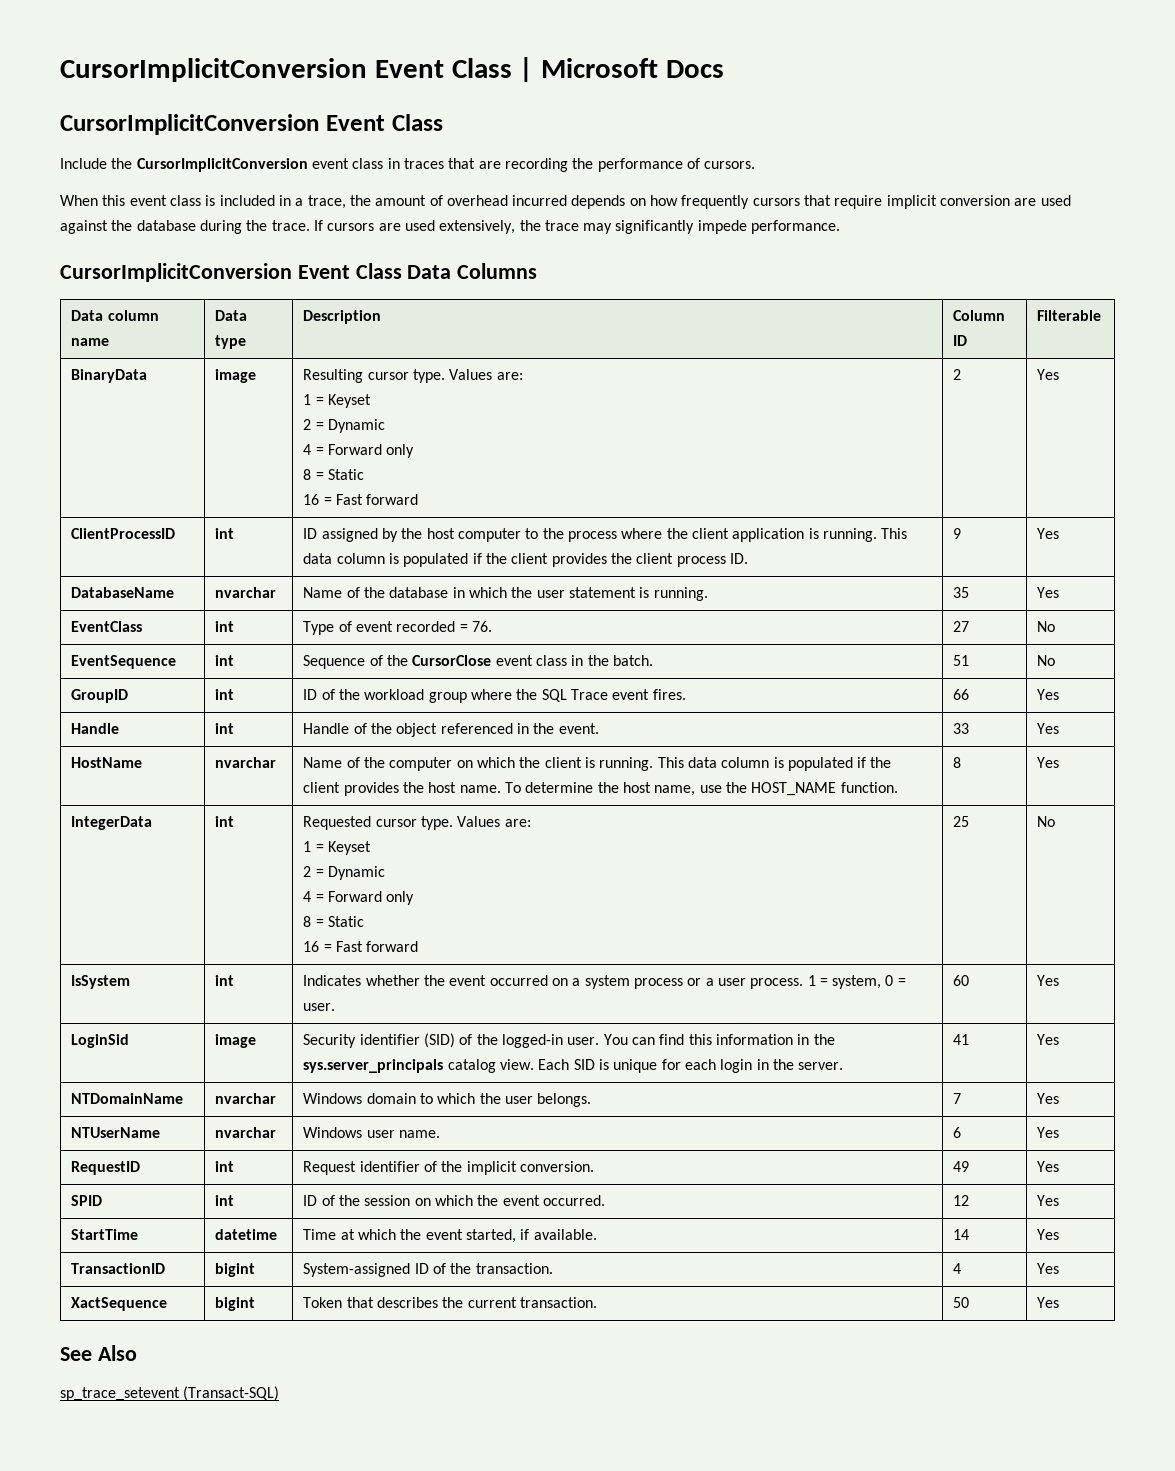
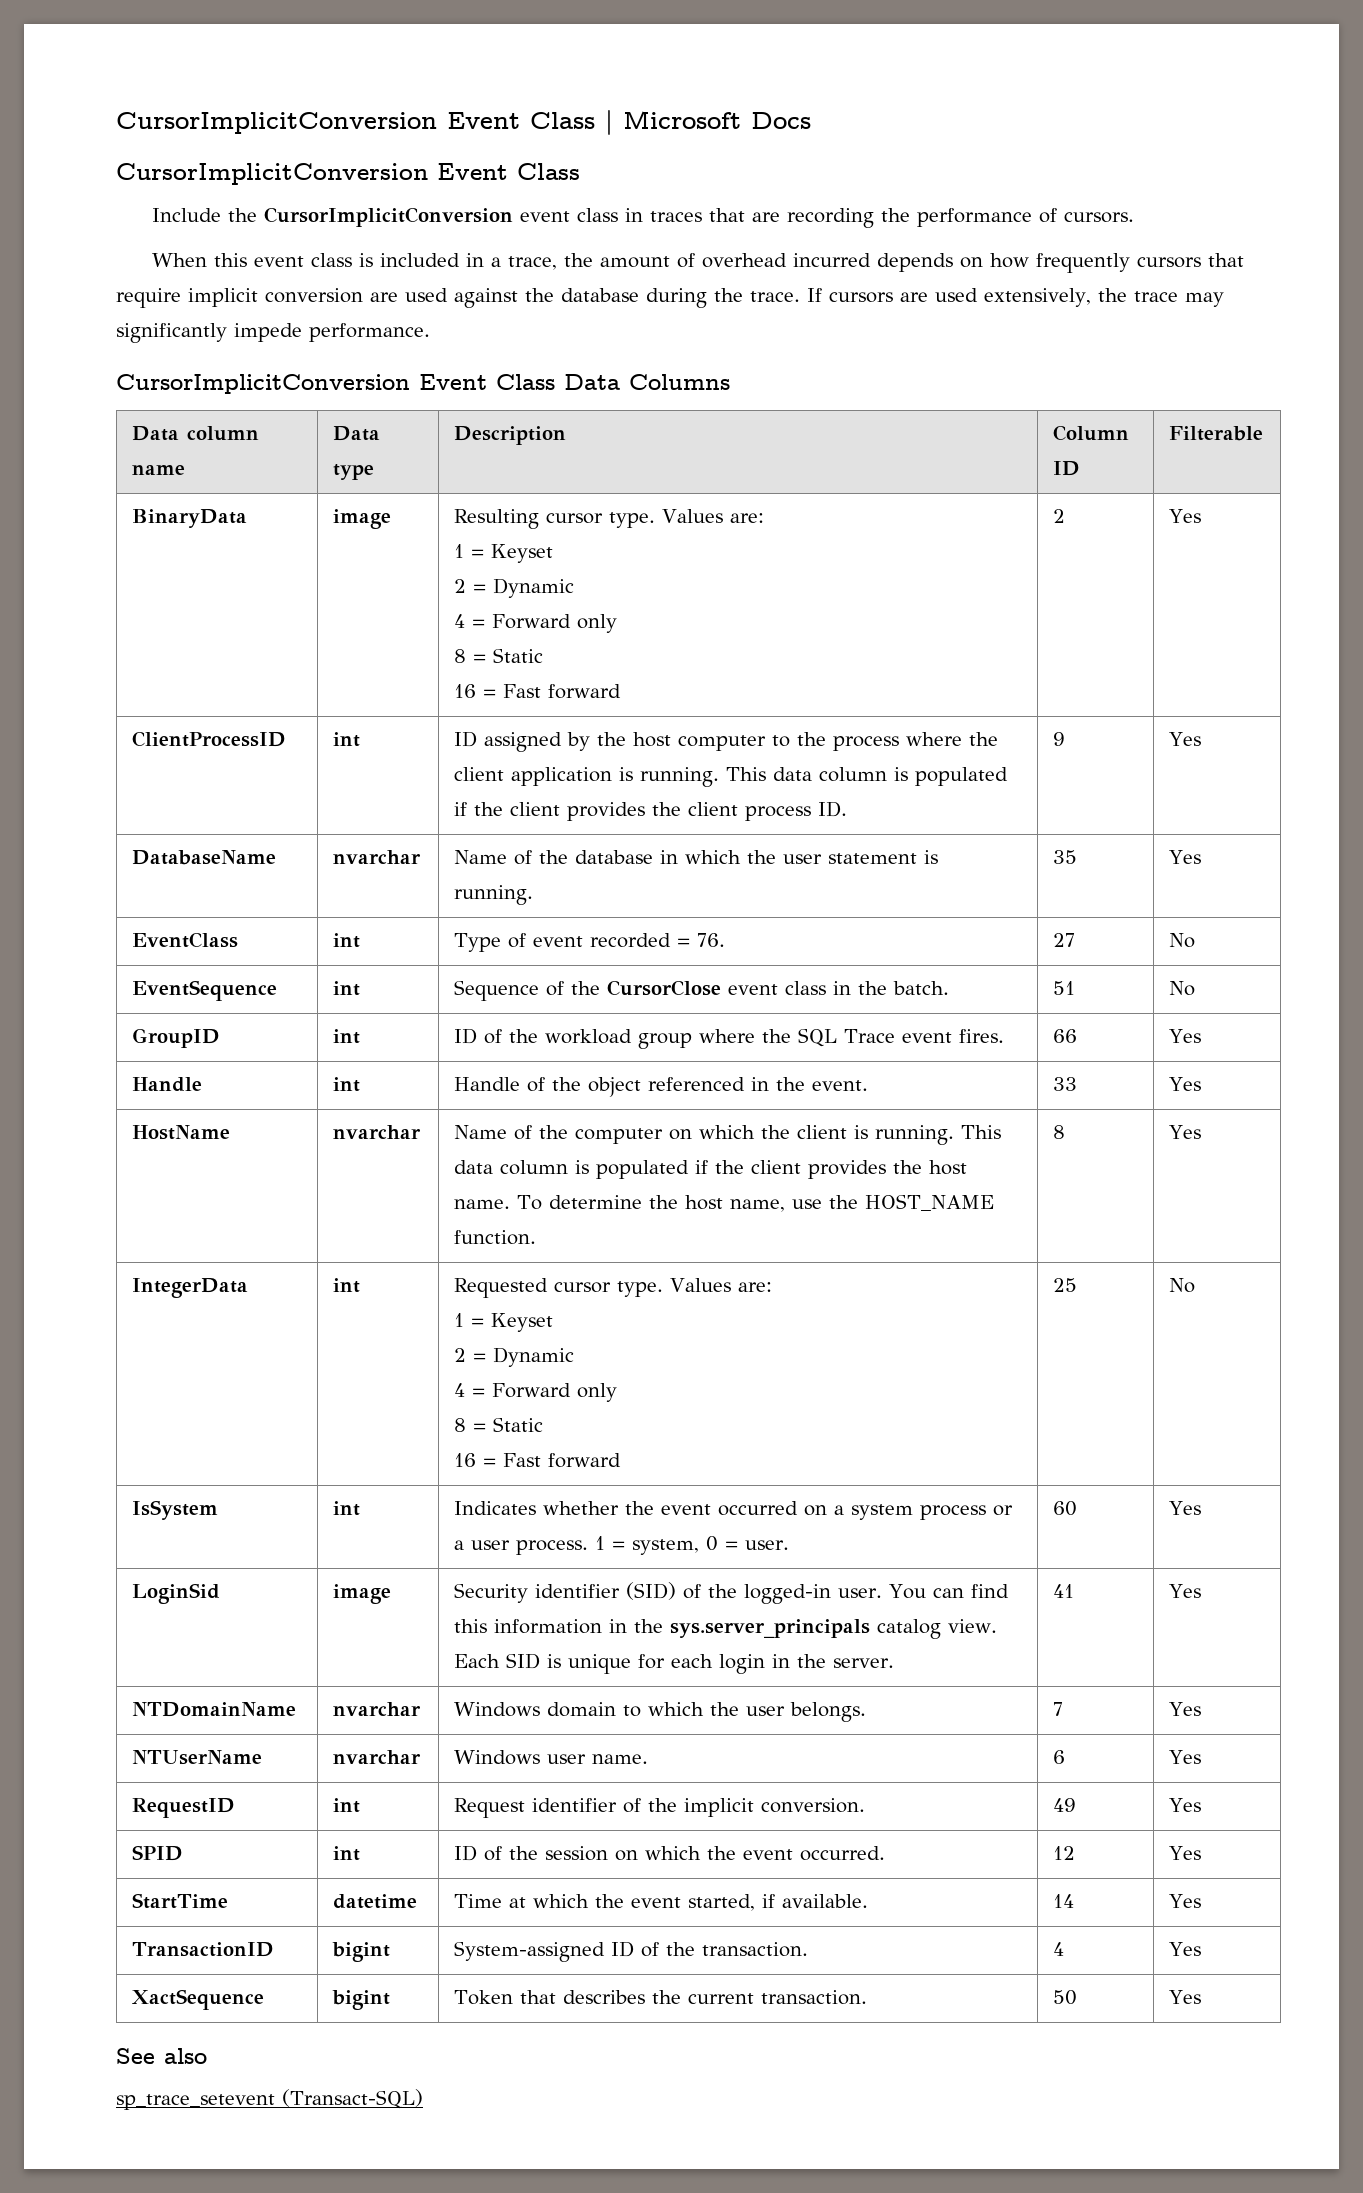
[97,1345,137,1361] Also -> [164,2048,207,2064] also

